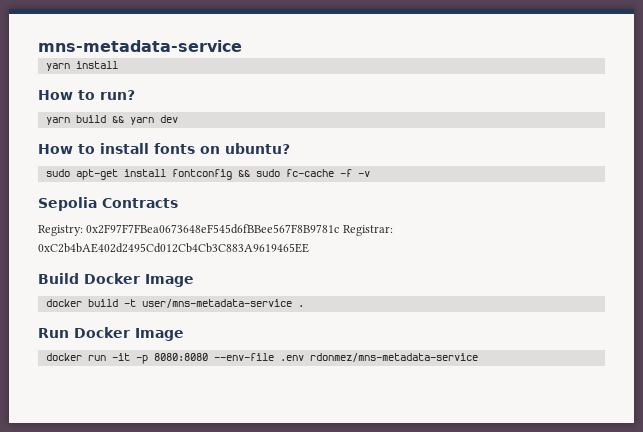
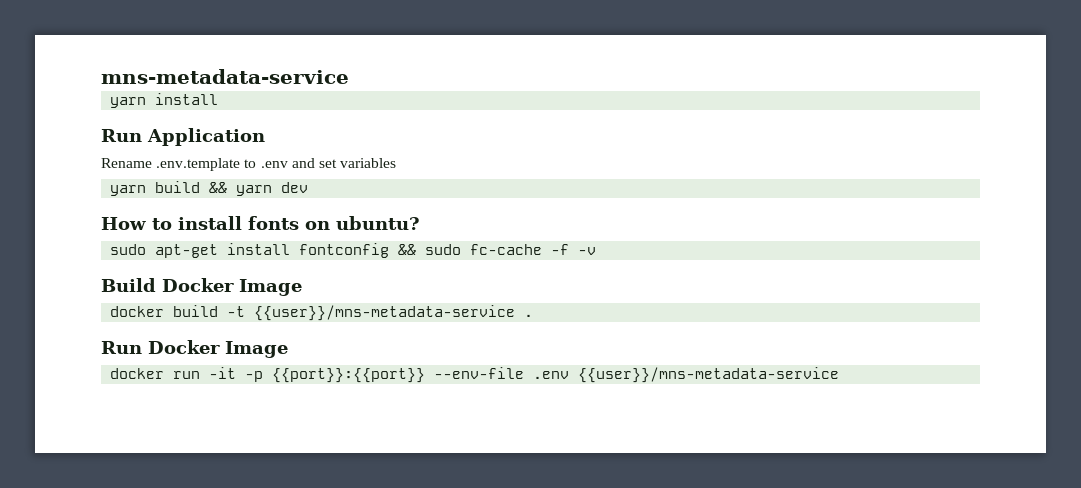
[38,90,135,100] How to run? -> [101,128,265,146] [101,158,397,171] Run Application // Rename .env.template to .env and set variables
[38,197,178,211] [38,224,393,236] [38,243,309,253] // Sepolia Contracts // Registry: 0x2F97F7FBea0673648eF545d6fBBee567F8B9781c Registrar: 0xC2b4bAE402d2495Cd012Cb4Cb3C883A9619465EE -> (597, 251) none
[141,299,292,308] user/mns-metadata-service -> [254,305,516,321] {{user}}/mns-metadata-service
[153,353,208,361] 8080:8080 -> [272,368,426,383] {{port}}:{{port}}
[309,353,478,362] rdonmez/mns-metadata-service -> [578,367,840,383] {{user}}/mns-metadata-service

